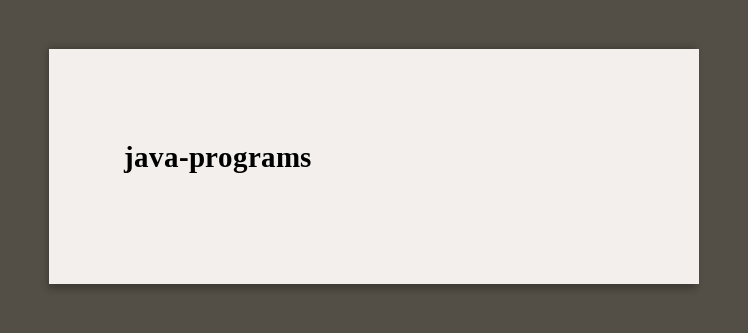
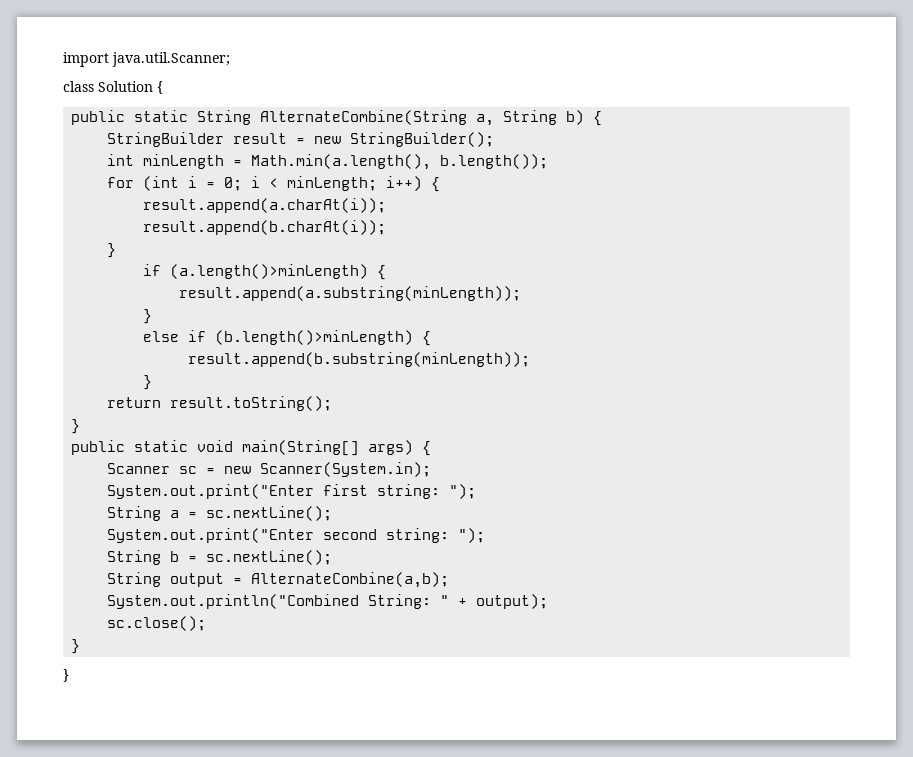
[123,146,311,173] java-programs -> [63,52,230,67] [63,81,163,94] [71,110,603,126] [107,132,495,147] [107,154,549,170] [107,176,441,192] [143,198,387,213] [143,220,387,235] [107,243,117,258] [143,264,387,280] [179,286,522,301] [143,309,153,324] [143,330,432,346] [188,352,531,367] [143,375,153,390] [107,396,333,411] [71,419,81,434] [71,440,432,456] [107,462,432,477] [107,484,477,499] [107,506,333,521] [107,528,486,543] [107,550,333,565] [107,572,450,588] [107,594,549,609] [107,616,207,631] [71,639,81,654] [63,669,69,682] import java.util.Scanner; // class Solution { // public static String AlternateCombine(String a, String b) { // StringBuilder result = new StringBuilder(); // int minLength = Math.min(a.length(), b.length()); // for (int i = 0; i < minLength; i++) { // result.append(a.charAt(i)); // result.append(b.charAt(i)); // } // if (a.length()>minLength) { // result.append(a.substring(minLength)); // } // else if (b.length()>minLength) { // result.append(b.substring(minLength)); // } // return result.toString(); // } // public static void main(String[] args) { // Scanner sc = new Scanner(System.in); // System.out.print("Enter first string: "); // String a = sc.nextLine(); // System.out.print("Enter second string: "); // String b = sc.nextLine(); // String output = AlternateCombine(a,b); // System.out.println("Combined String: " + output); // sc.close(); // } // }

